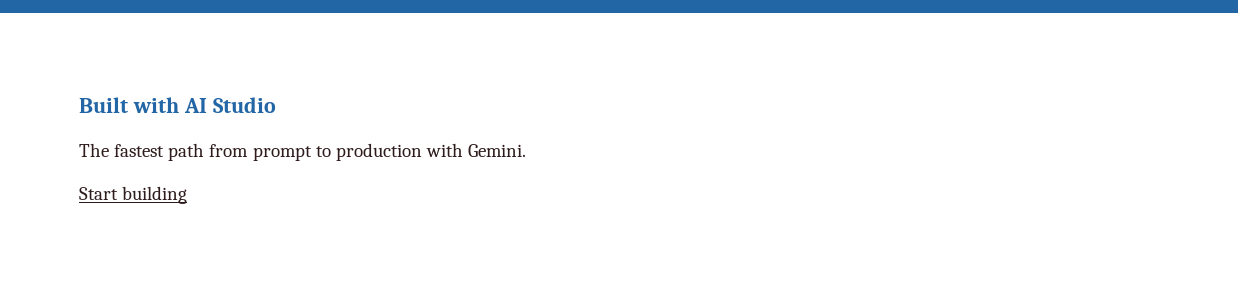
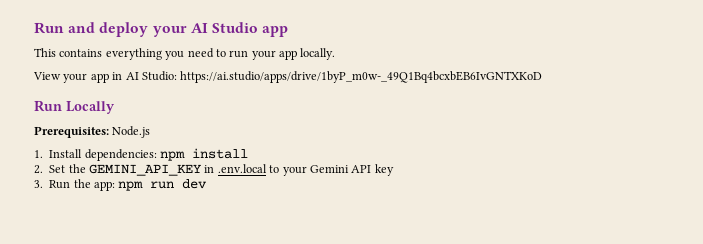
[79,97,276,113] [79,143,527,161] [79,186,188,204] Built with AI Studio // The fastest path from prompt to production with Gemini. // Start building -> [34,22,289,37] [34,48,336,60] [33,71,543,83] [34,100,115,114] [34,126,151,138] [34,148,248,161] [34,164,394,176] [34,179,208,191] Run and deploy your AI Studio app // This contains everything you need to run your app locally. // View your app in AI Studio: https://ai.studio/apps/drive/1byP_m0w-_49Q1Bq4bcxbEB6IvGNTXKoD // Run Locally // Prerequisites: Node.js // 1. Install dependencies: npm install // 2. Set the GEMINI_API_KEY in .env.local to your Gemini API key // 3. Run the app: npm run dev

